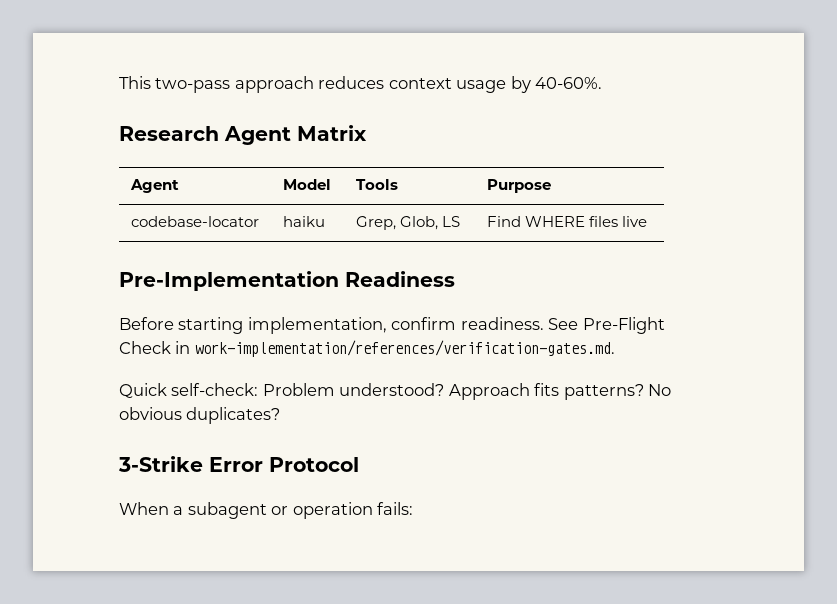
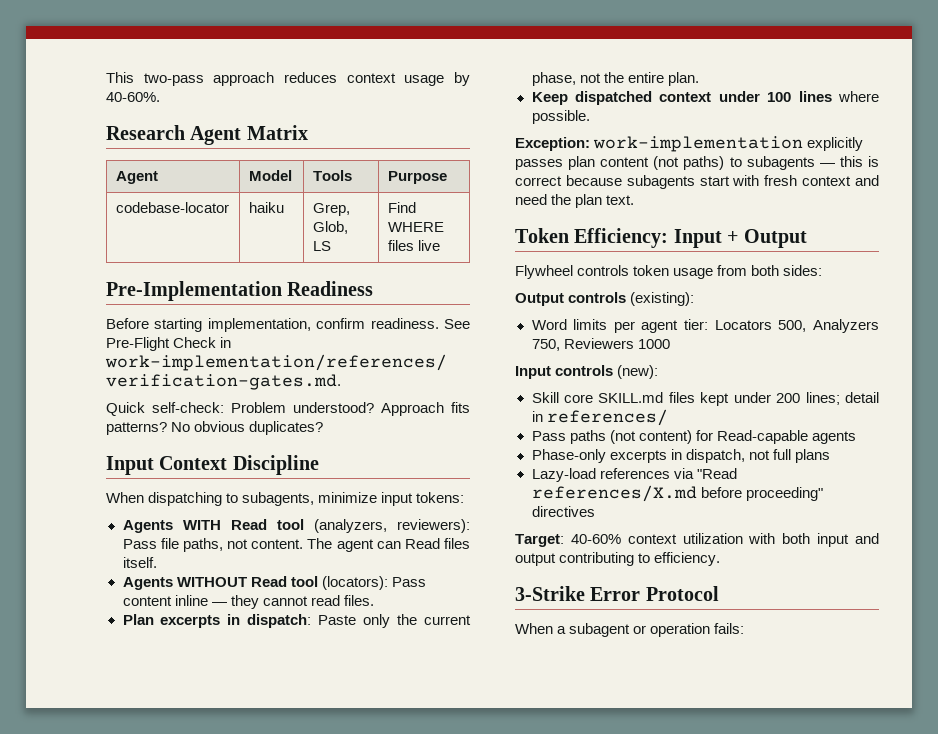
(281, 415) none -> [106,455,319,475] [106,492,465,506] [122,519,470,533] [122,538,471,552] [122,557,157,568] [122,576,426,590] [122,595,374,609] [122,614,472,628] [531,72,699,86] [531,91,879,105] [531,110,590,124] [515,136,864,152] [515,156,879,170] [515,175,880,189] [515,194,635,208] [515,228,807,248] [515,265,823,279] [515,292,695,306] [531,319,879,333] [531,338,670,351] [515,365,659,379] [531,392,879,406] [531,409,668,426] [531,430,856,444] [531,449,830,463] [531,468,737,482] [531,485,823,502] [531,506,595,517] [515,533,880,547] [515,552,721,566] // Input Context Discipline // When dispatching to subagents, minimize input tokens: // Agents WITH Read tool (analyzers, reviewers): Pass file paths, not content. The agent can Read files itself. // Agents WITHOUT Read tool (locators): Pass content inline — they cannot read files. // Plan excerpts in dispatch: Paste only the current phase, not the entire plan. // Keep dispatched context under 100 lines where possible. // Exception: work-implementation explicitly passes plan content (not paths) to subagents — this is correct because subagents start with fresh context and need the plan text. // Token Efficiency: Input + Output // Flywheel controls token usage from both sides: // Output controls (existing): // Word limits per agent tier: Locators 500, Analyzers 750, Reviewers 1000 // Input controls (new): // Skill core SKILL.md files kept under 200 lines; detail in references/ // Pass paths (not content) for Read-capable agents // Phase-only excerpts in dispatch, not full plans // Lazy-load references via "Read references/X.md before proceeding" directives // Target: 40-60% context utilization with both input and output contributing to efficiency.

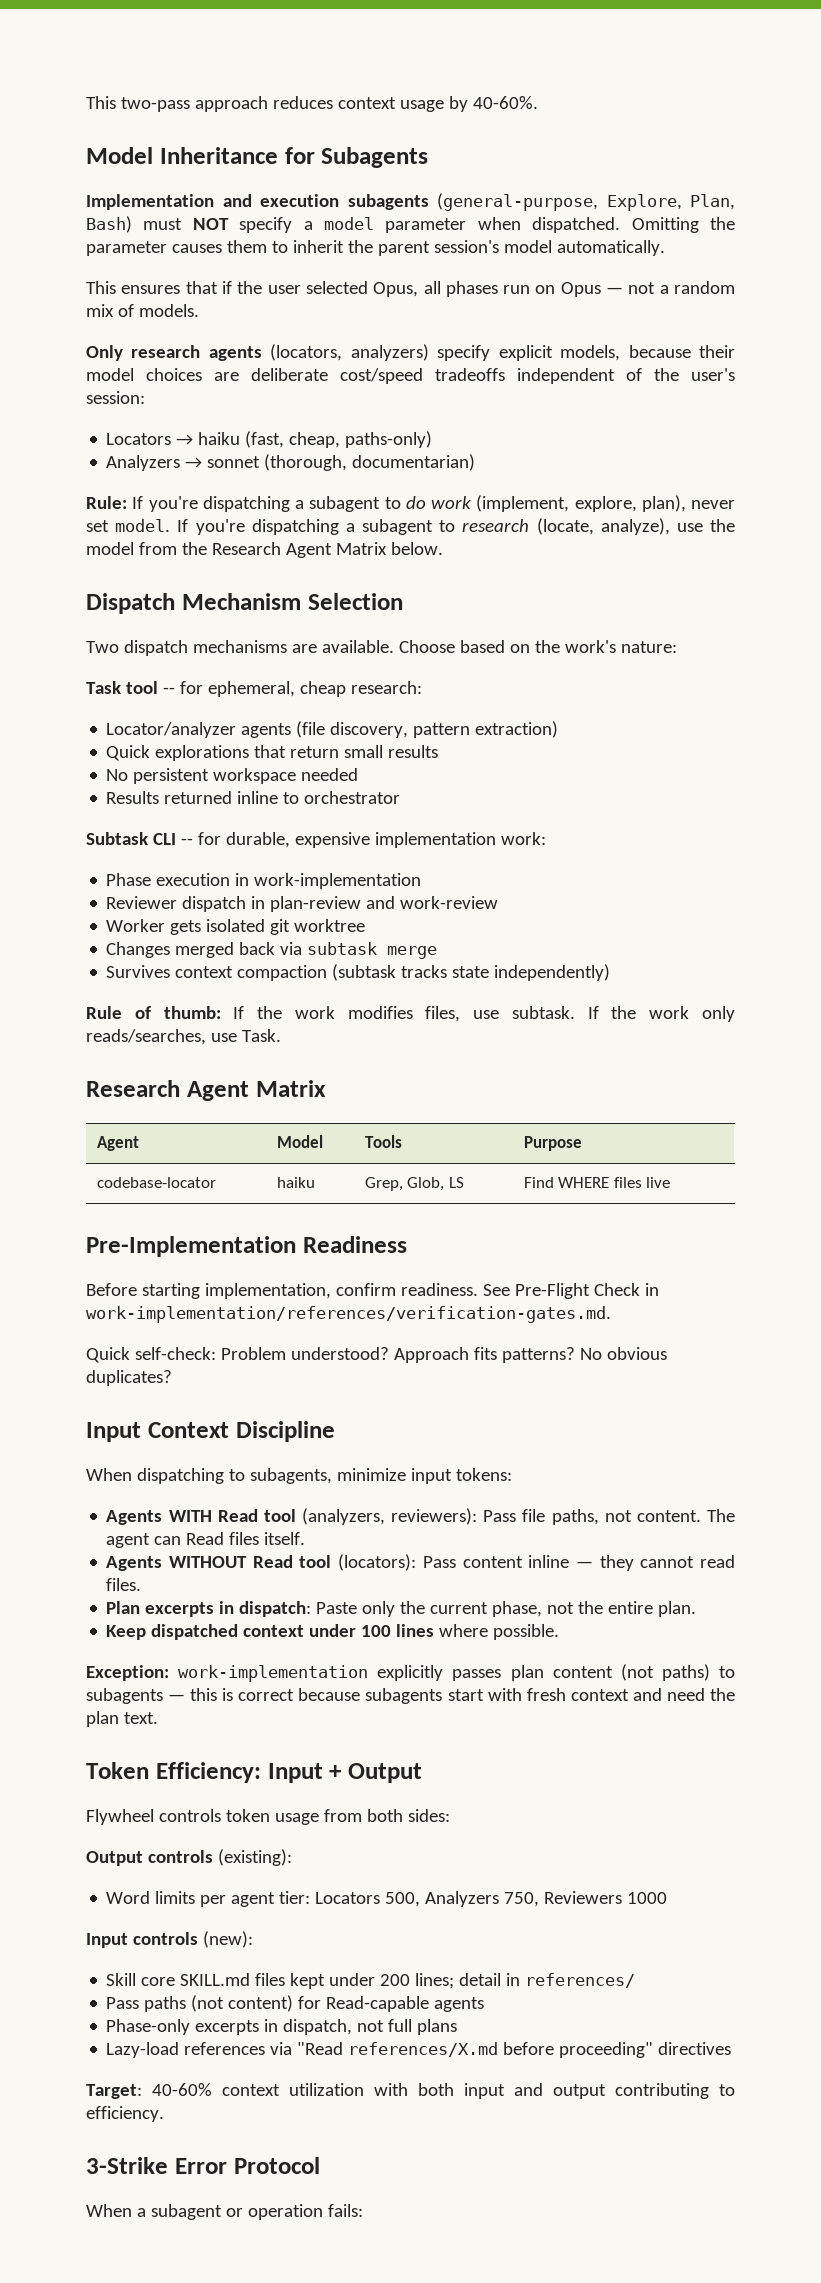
(160, 97) none -> [86,147,429,168] [86,193,735,211] [86,216,735,233] [86,240,665,256] [86,281,735,297] [86,304,199,317] [86,344,735,361] [86,368,735,384] [86,391,145,404] [106,431,433,448] [106,454,476,471] [86,495,735,512] [86,518,735,535] [86,542,443,558] [86,593,403,614] [86,640,677,656] [86,681,422,697] [106,721,559,738] [106,745,439,761] [106,768,359,784] [106,791,401,804] [86,832,546,848] [106,873,422,889] [106,896,499,912] [106,919,366,935] [106,942,438,959] [106,964,611,981] [86,1006,735,1022] [86,1029,281,1045] // Model Inheritance for Subagents // Implementation and execution subagents (general-purpose, Explore, Plan, Bash) must NOT specify a model parameter when dispatched. Omitting the parameter causes them to inherit the parent session's model automatically. // This ensures that if the user selected Opus, all phases run on Opus — not a random mix of models. // Only research agents (locators, analyzers) specify explicit models, because their model choices are deliberate cost/speed tradeoffs independent of the user's session: // Locators → haiku (fast, cheap, paths-only) // Analyzers → sonnet (thorough, documentarian) // Rule: If you're dispatching a subagent to do work (implement, explore, plan), never set model. If you're dispatching a subagent to research (locate, analyze), use the model from the Research Agent Matrix below. // Dispatch Mechanism Selection // Two dispatch mechanisms are available. Choose based on the work's nature: // Task tool -- for ephemeral, cheap research: // Locator/analyzer agents (file discovery, pattern extraction) // Quick explorations that return small results // No persistent workspace needed // Results returned inline to orchestrator // Subtask CLI -- for durable, expensive implementation work: // Phase execution in work-implementation // Reviewer dispatch in plan-review and work-review // Worker gets isolated git worktree // Changes merged back via subtask merge // Survives context compaction (subtask tracks state independently) // Rule of thumb: If the work modifies files, use subtask. If the work only reads/searches, use Task.

